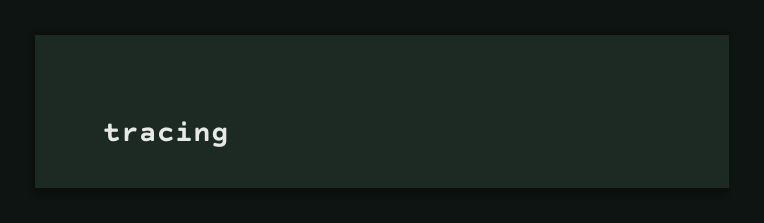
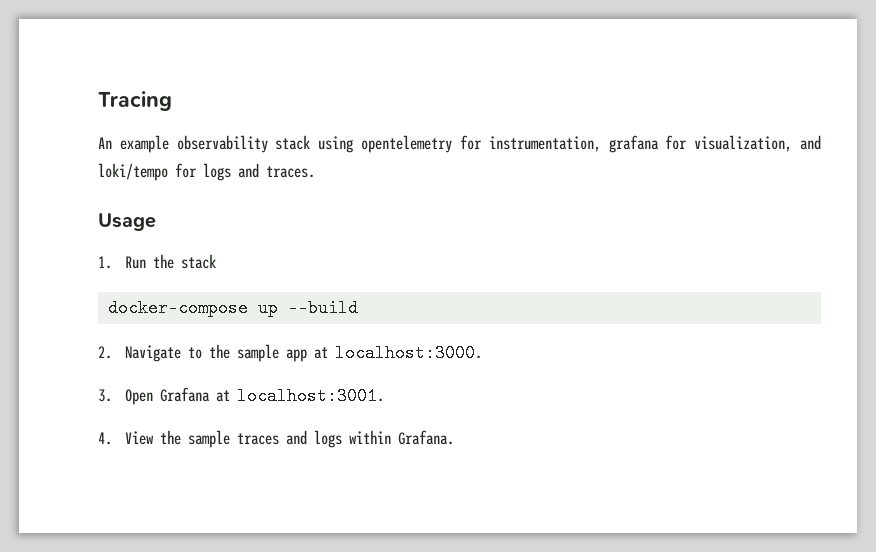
[103,121,229,147] tracing -> [98,91,172,111] [98,135,822,153] [98,163,315,181] [98,213,156,231] [98,254,216,269] [107,299,358,317] [98,344,482,362] [98,387,384,405] [98,430,454,448] Tracing // An example observability stack using opentelemetry for instrumentation, grafana for visualization, and loki/tempo for logs and traces. // Usage // 1. Run the stack // docker-compose up --build // 2. Navigate to the sample app at localhost:3000. // 3. Open Grafana at localhost:3001. // 4. View the sample traces and logs within Grafana.

